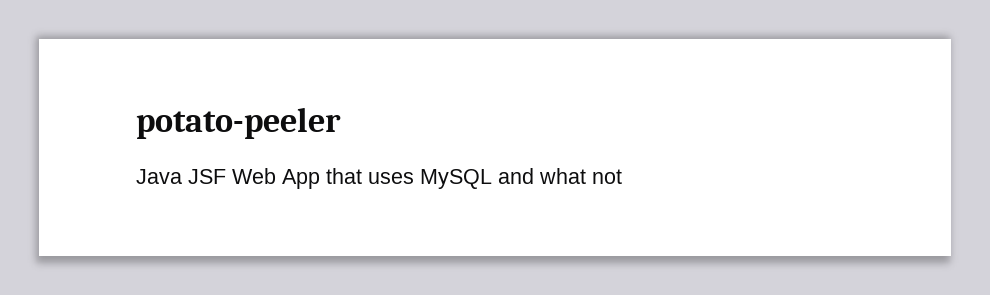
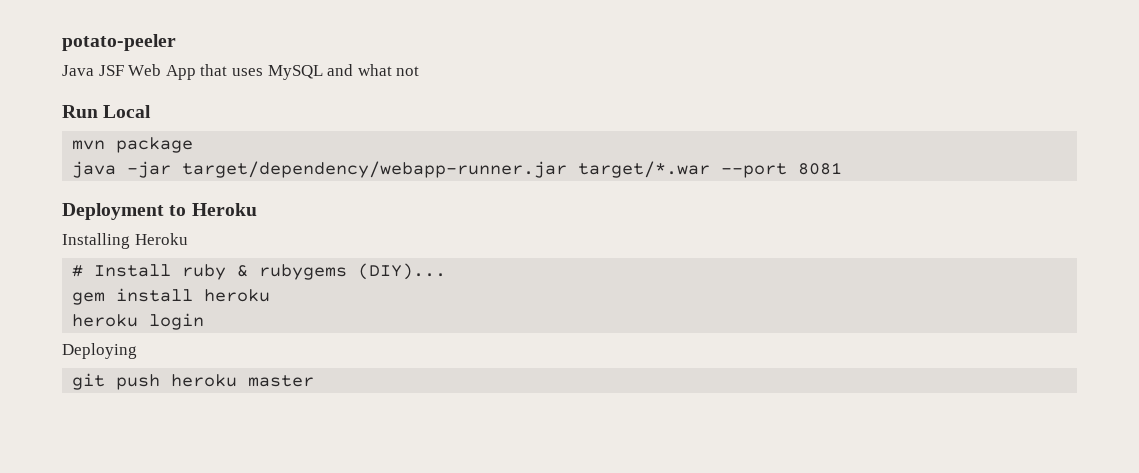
(622, 176) none -> [62,105,152,118] [72,137,194,153] [72,161,843,178] [62,203,257,220] [62,233,188,249] [72,263,447,280] [72,288,271,305] [72,313,205,330] [62,343,137,359] [72,373,315,390] // Run Local // mvn package // java -jar target/dependency/webapp-runner.jar target/*.war --port 8081 // Deployment to Heroku // Installing Heroku // # Install ruby & rubygems (DIY)... // gem install heroku // heroku login // Deploying // git push heroku master

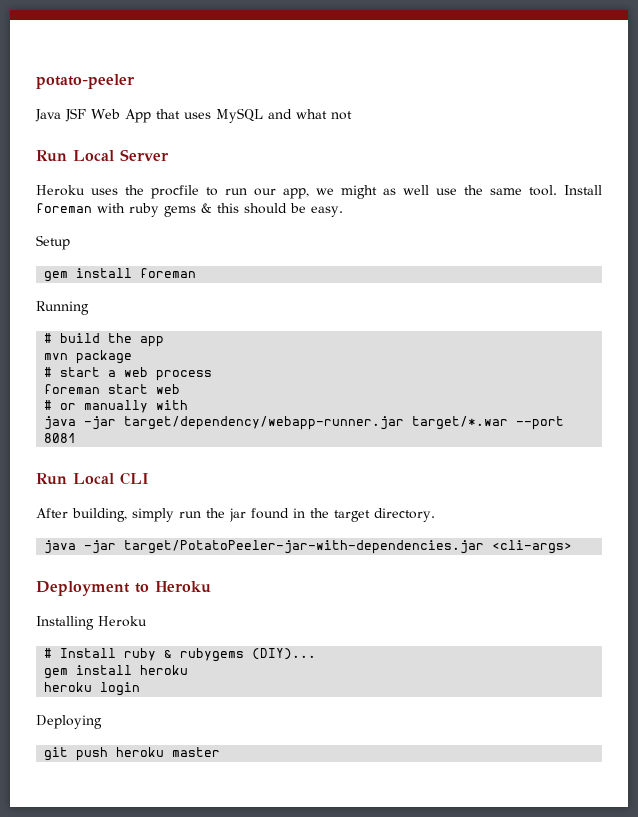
[72,137,194,153] // mvn package -> [120,149,169,161] [36,185,602,199] [36,203,343,217] [36,235,70,250] [44,268,197,282] [36,301,89,315] [44,333,165,347] [44,350,133,364] [44,367,213,381] [44,384,181,394] [44,400,189,413] Server // Heroku uses the procfile to run our app, we might as well use the same tool. Install foreman with ruby gems & this should be easy. // Setup // gem install foreman // Running // # build the app // mvn package // # start a web process // foreman start web // # or manually with
(843, 168) none -> [36,472,149,485] [36,508,435,522] [44,540,573,554] // Run Local CLI // After building, simply run the jar found in the target directory. // java -jar target/PotatoPeeler-jar-with-dependencies.jar <cli-args>

